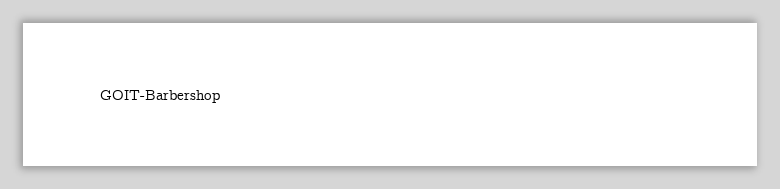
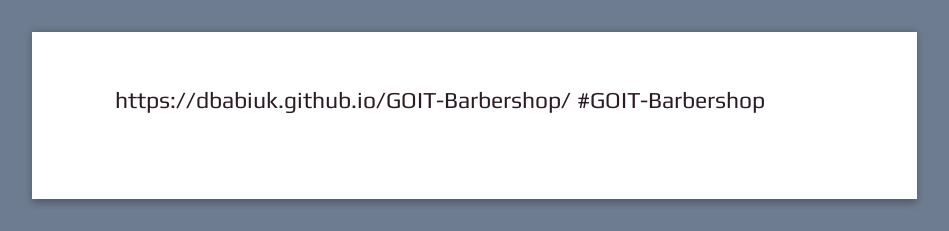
[100,90,220,103] GOIT-Barbershop -> [115,91,766,114] https://dbabiuk.github.io/GOIT-Barbershop/ #GOIT-Barbershop

